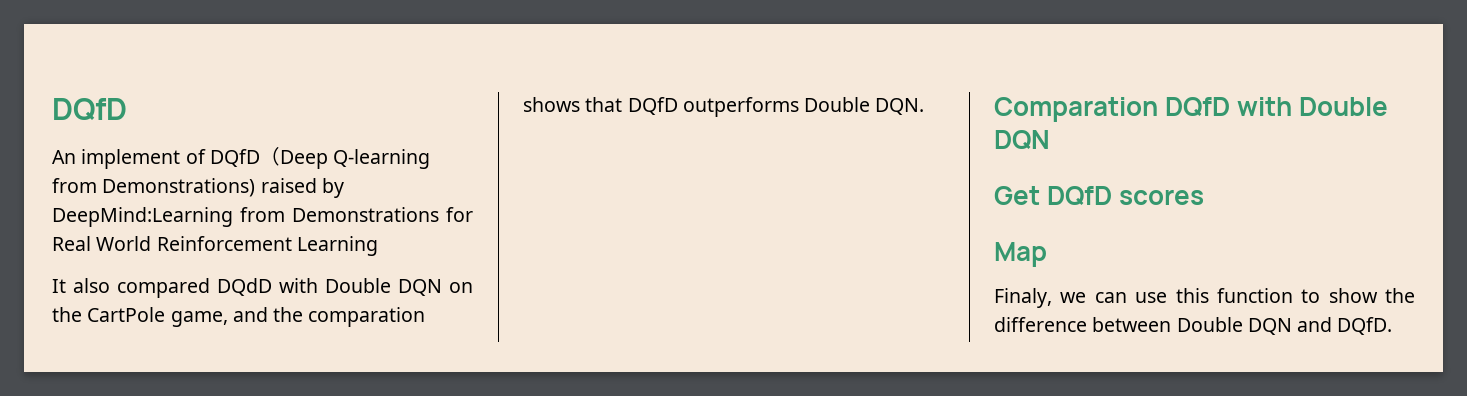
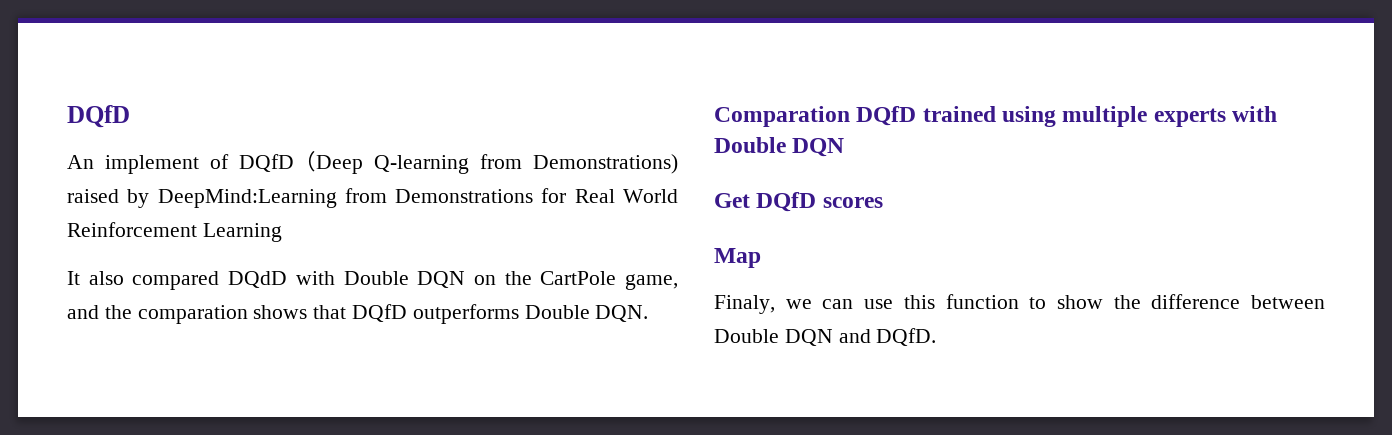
(1231, 107) none -> [922,106,1226,127] trained using multiple experts

